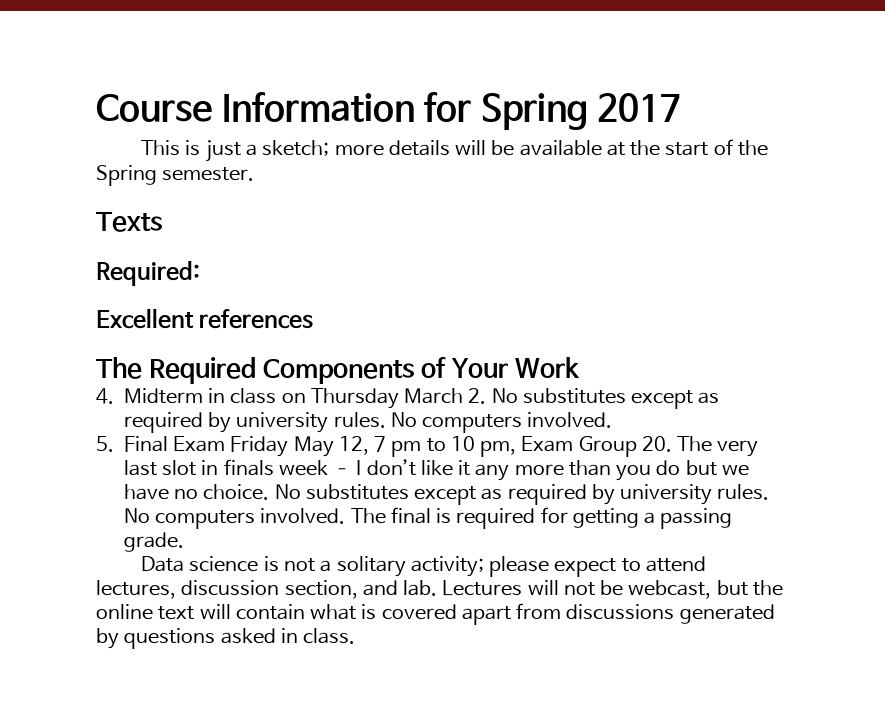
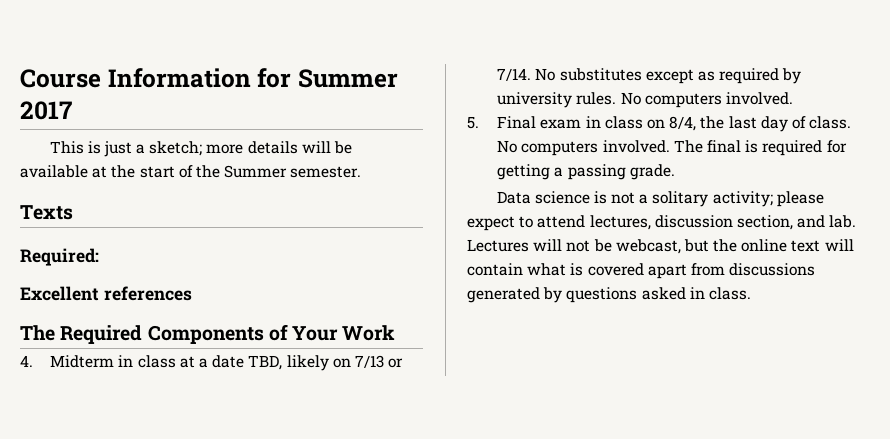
[480,93,588,130] Spring -> [297,69,398,88] Summer
[96,165,157,186] Spring -> [224,165,288,178] Summer
[281,388,487,409] on Thursday March 2. -> [179,355,404,371] [497,68,532,81] at a date TBD, likely on 7/13 or 7/14.
[173,436,759,457] [123,459,749,481] [123,484,770,505] Exam Friday May 12, 7 pm to 10 pm, Exam Group 20. The very last slot in finals week – I don’t like it any more than you do but we have no choice. No substitutes except as required by university rules. -> [540,116,852,132] exam in class on 8/4, the last day of class.

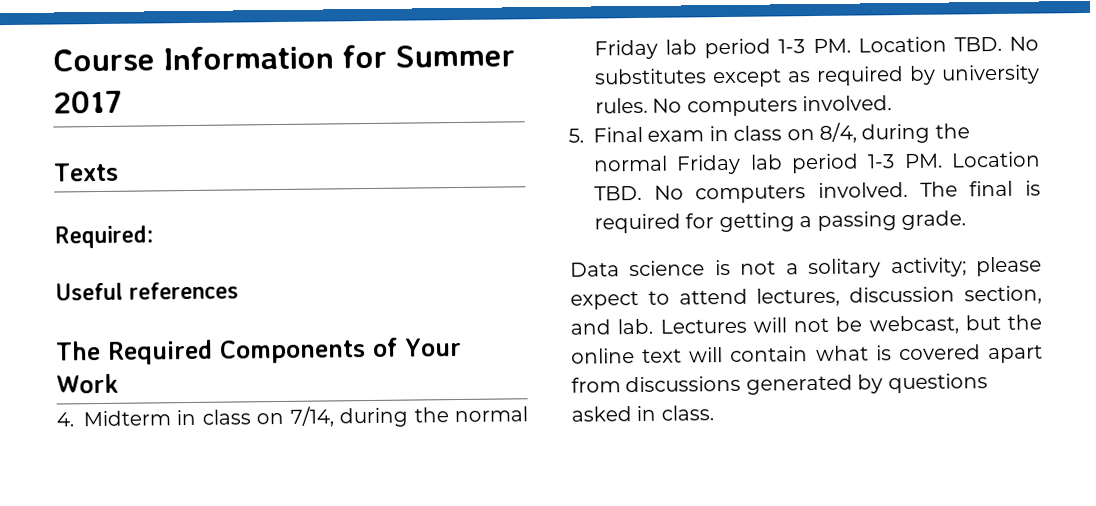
[49,141,353,157] [20,165,362,178] // This is just a sketch; more details will be available at the start of the Summer semester. -> (123, 102) none
[20,286,99,301] Excellent -> [55,282,123,301] Useful
[179,355,404,371] [497,68,532,81] at a date TBD, likely on 7/13 or 7/14. -> [256,406,528,428] [594,36,1002,60] on 7/14, during the normal Friday lab period 1-3 PM. Location TBD.
[700,116,852,132] the last day of class. -> [861,123,970,144] [593,151,1041,175] [594,185,642,201] during the normal Friday lab period 1-3 PM. Location TBD.

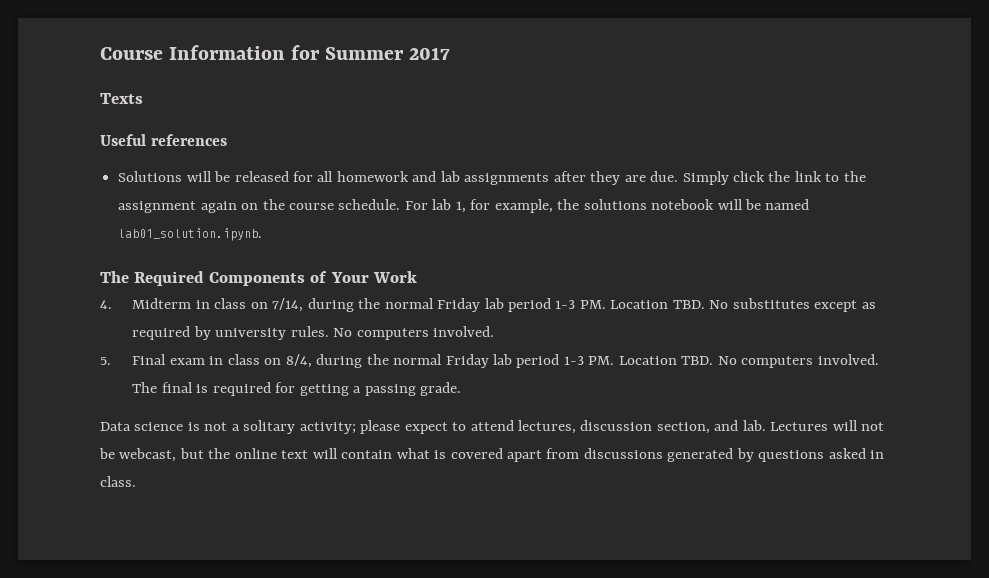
[54,225,154,249] // Required: -> (143, 98) none
(239, 290) none -> [118,171,866,185] [118,199,810,213] [118,228,263,241] // Solutions will be released for all homework and lab assignments after they are due. Simply click the link to the assignment again on the course schedule. For lab 1, for example, the solutions notebook will be named lab01_solution.ipynb.

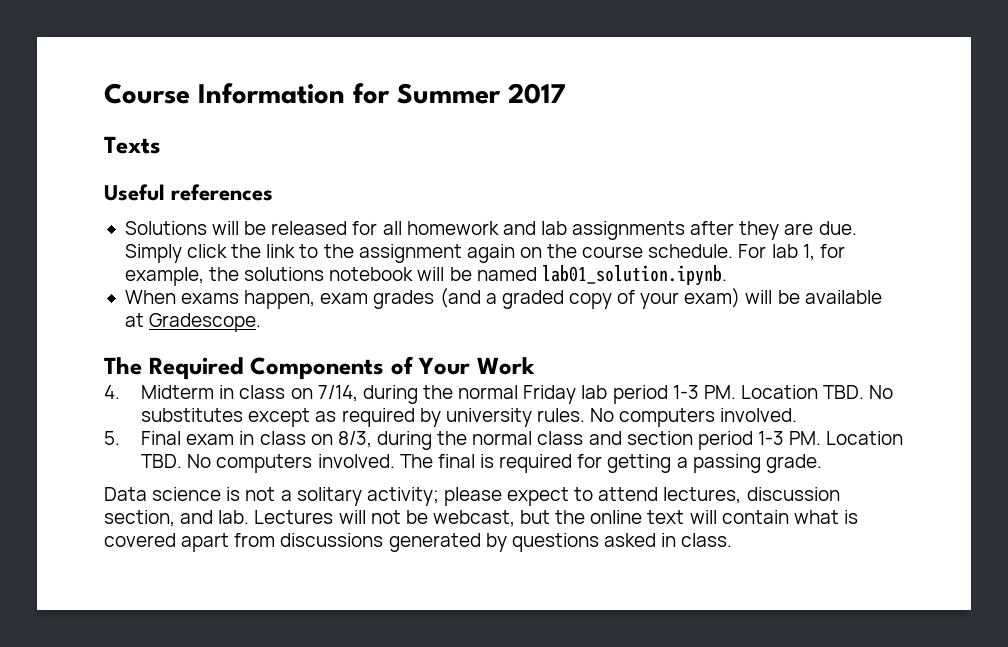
(263, 234) none -> [124,288,882,309] [124,313,262,332] // When exams happen, exam grades (and a graded copy of your exam) will be available at Gradescope.
[285,354,513,368] 8/4, during the normal Friday lab -> [337,431,693,450] 8/3, during the normal class and section

